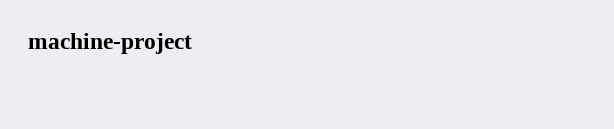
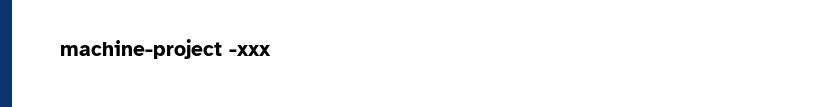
(192, 43) none -> [229,45,271,56] -xxx

